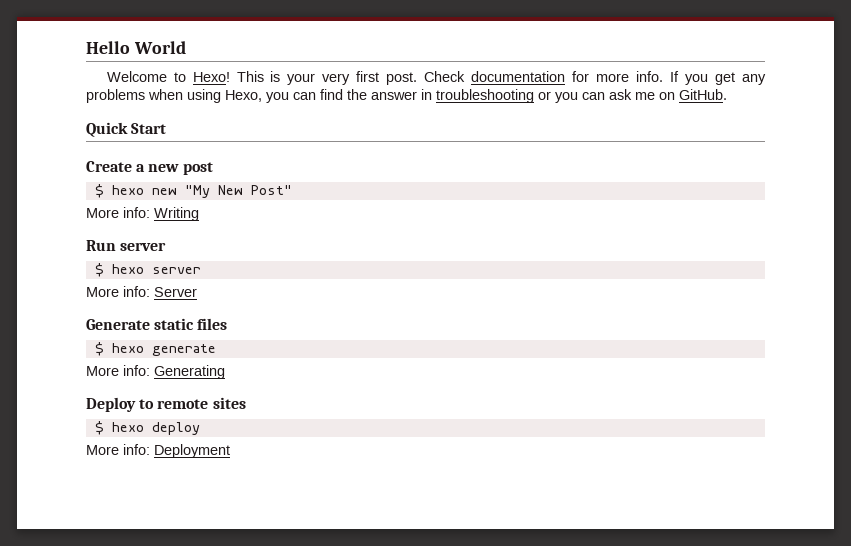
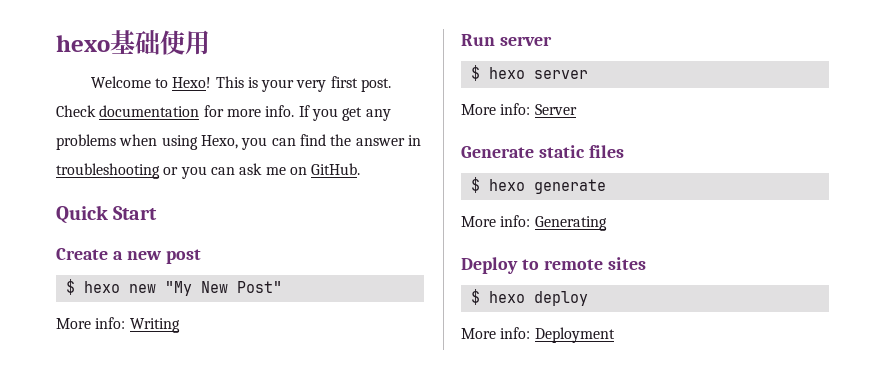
[86,41,186,54] Hello World -> [56,30,210,55] hexo基础使用

